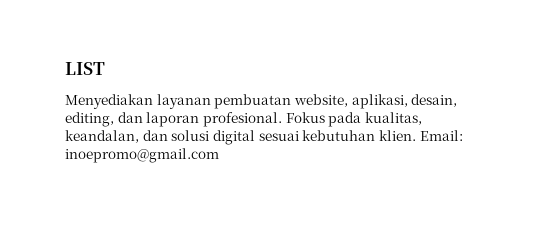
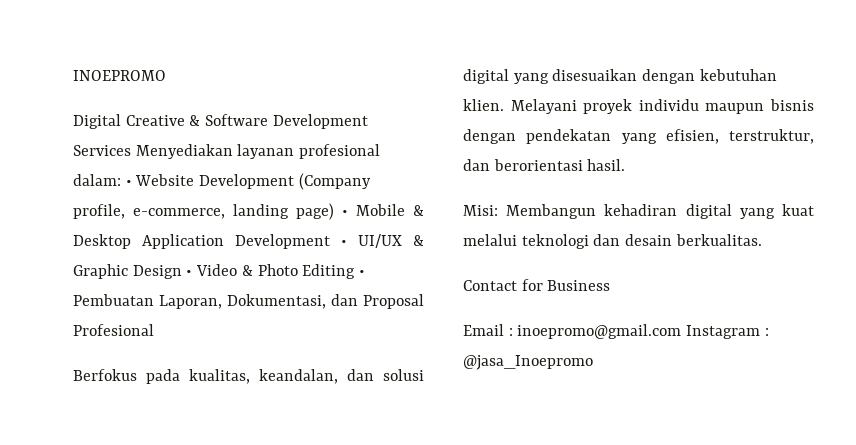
[65,62,105,75] [65,94,458,109] [65,112,325,127] LIST // Menyediakan layanan pembuatan website, aplikasi, desain, editing, dan laporan profesional. Fokus -> [73,70,166,81] [73,114,368,129] [73,144,381,159] [73,173,371,190] [73,203,424,220] [73,234,424,249] [73,264,366,279] [73,294,424,309] [73,324,154,336] [73,369,137,381] INOEPROMO // Digital Creative & Software Development Services Menyediakan layanan profesional dalam: • Website Development (Company profile, e-commerce, landing page) • Mobile & Desktop Application Development • UI/UX & Graphic Design • Video & Photo Editing • Pembuatan Laporan, Dokumentasi, dan Proposal Profesional // Berfokus
[258,130,463,141] [65,148,219,163] sesuai kebutuhan klien. Email: inoepromo@gmail.com -> [513,69,777,84] [463,99,814,114] [463,129,814,144] [463,159,626,171] [463,204,814,219] [463,234,762,249] [463,279,611,291] [463,324,769,339] [463,355,593,370] yang disesuaikan dengan kebutuhan klien. Melayani proyek individu maupun bisnis dengan pendekatan yang efisien, terstruktur, dan berorientasi hasil. // Misi: Membangun kehadiran digital yang kuat melalui teknologi dan desain berkualitas. // Contact for Business // Email : inoepromo@gmail.com Instagram : @jasa_Inoepromo

